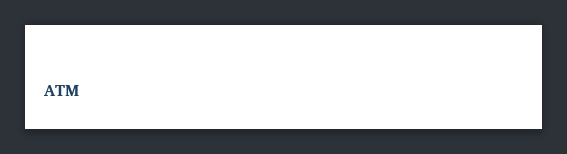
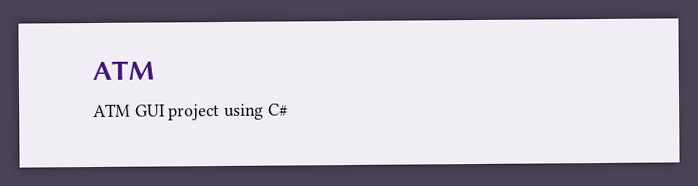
[43,85,79,96] ATM -> [92,60,154,81] [93,103,288,121] ATM // ATM GUI project using C#

